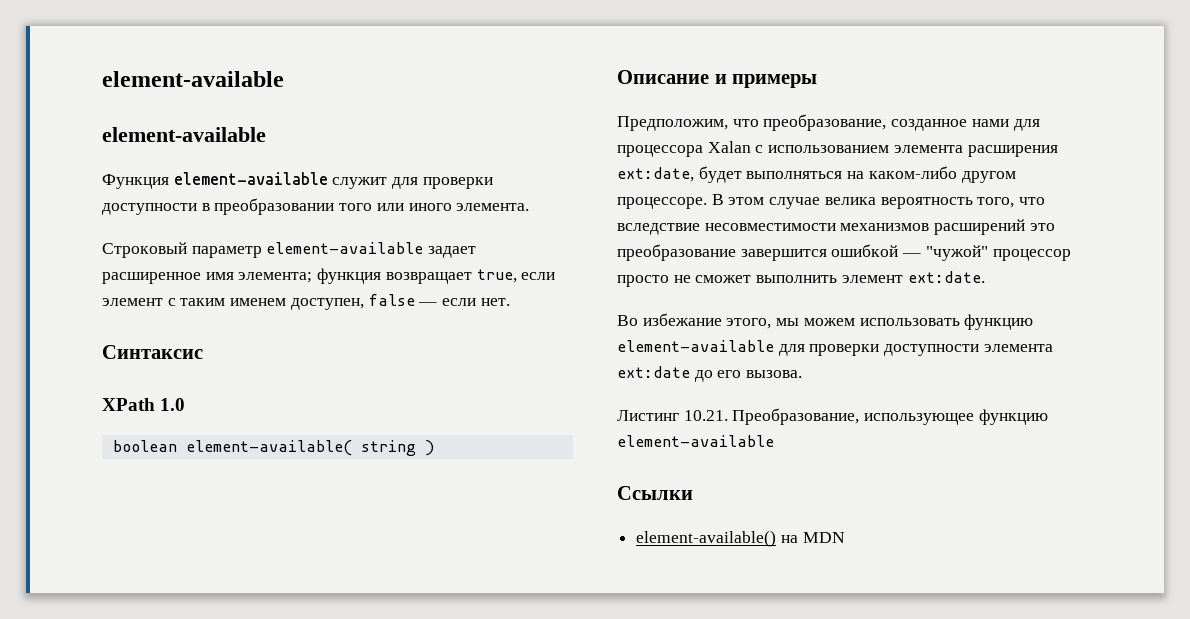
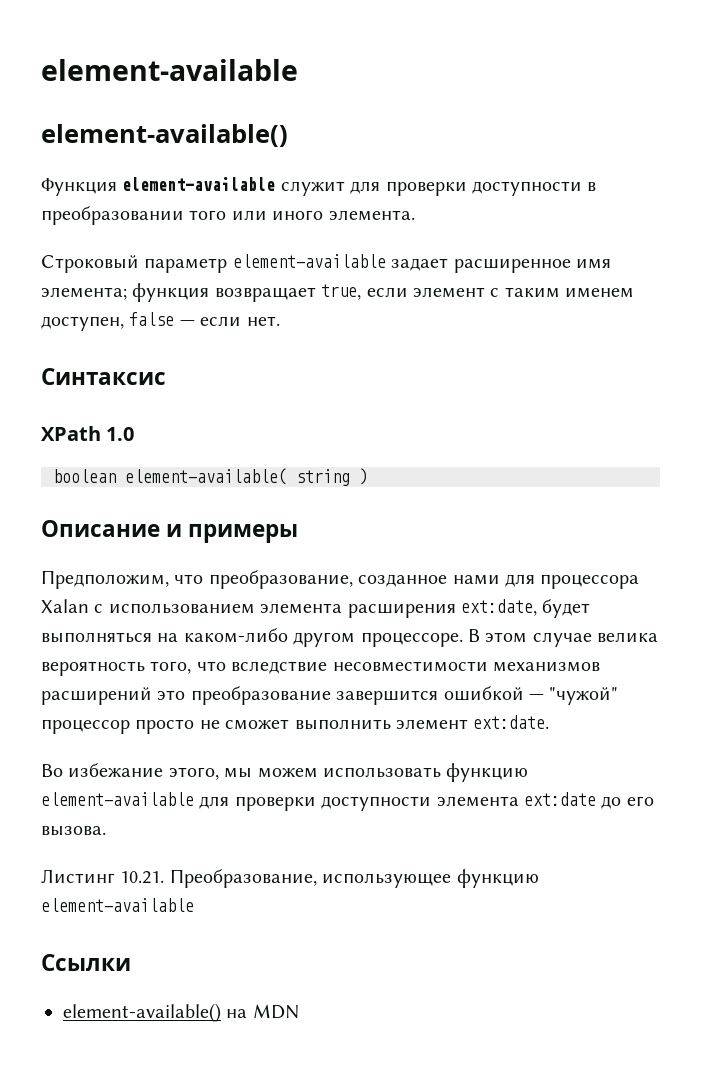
[102,71,284,87] [102,127,266,142] element-available // element-available -> [41,59,298,81] [41,124,288,147] element-available // element-available()

